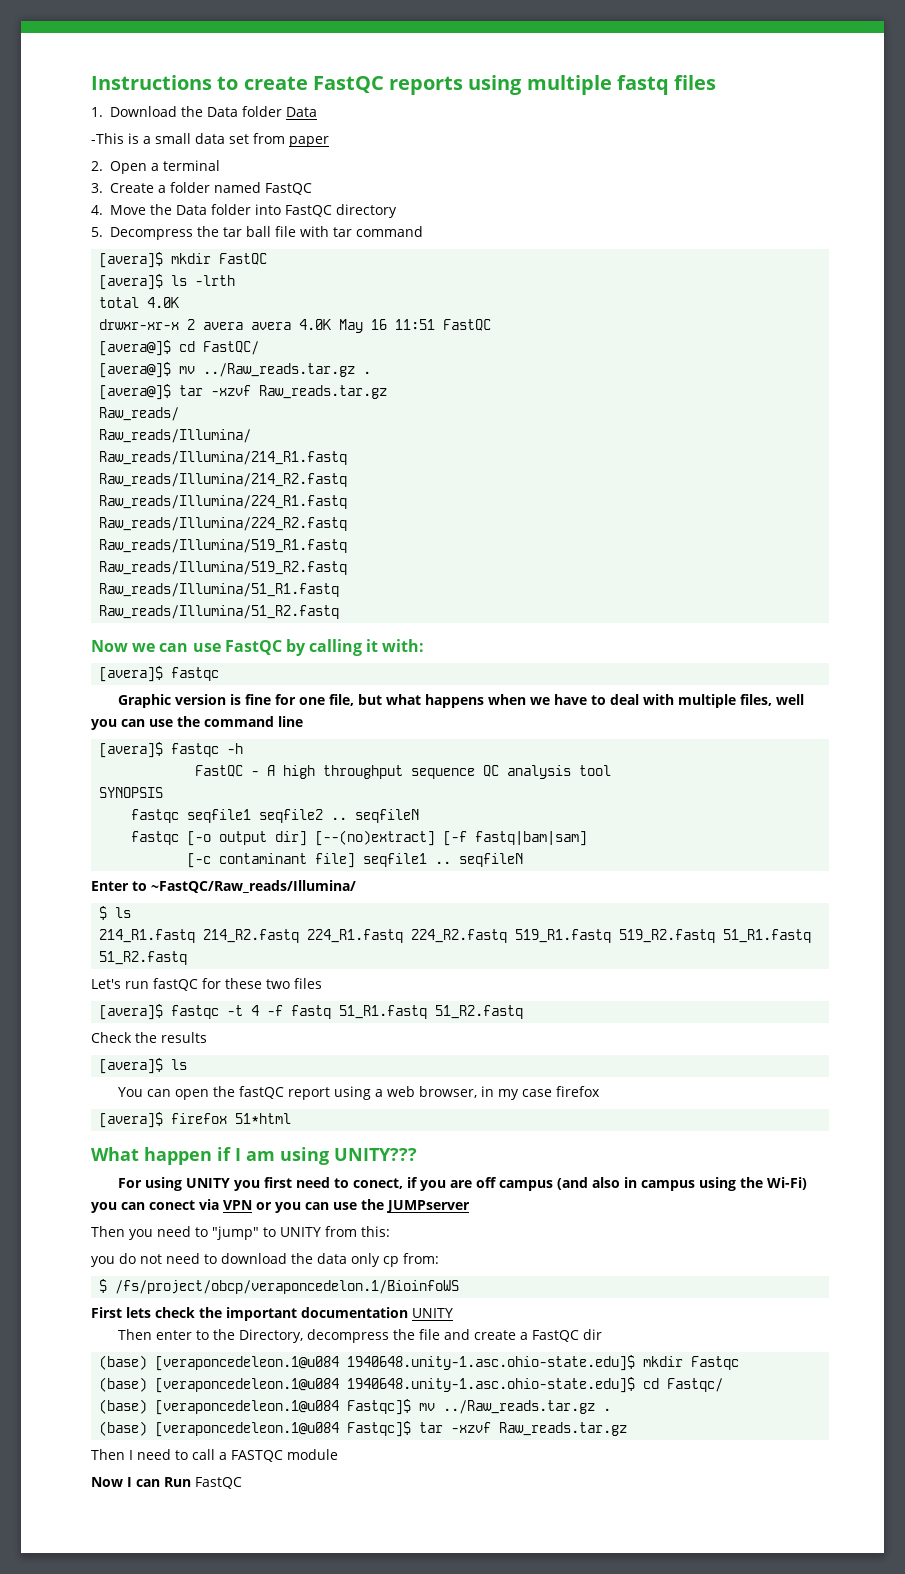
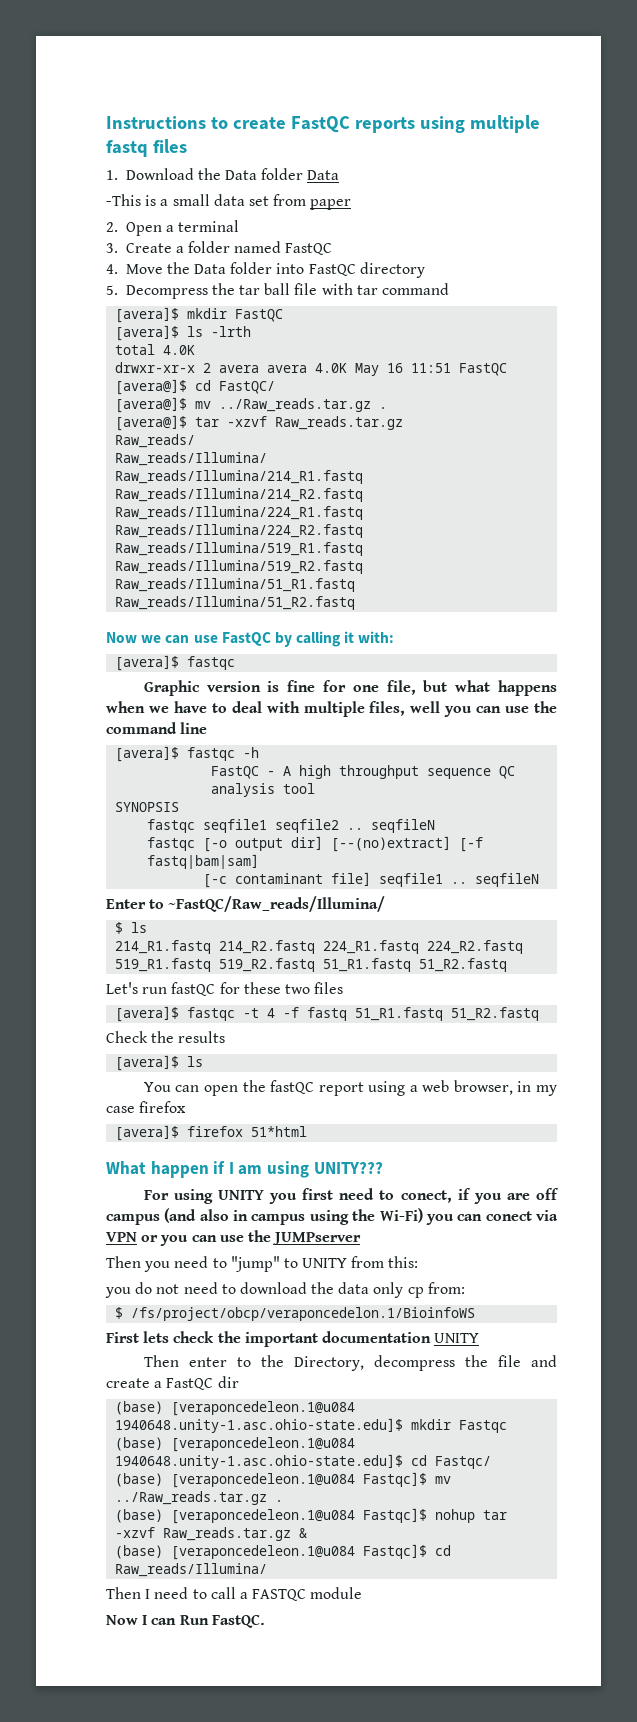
[419,1422,628,1436] tar -xzvf Raw_reads.tar.gz -> [435,1509,508,1523] [115,1527,308,1541] [115,1544,452,1560] [115,1563,268,1577] nohup tar -xzvf Raw_reads.tar.gz & // (base) [veraponcedeleon.1@u084 Fastqc]$ cd Raw_reads/Illumina/
[195,1477,242,1489] FastQC -> [211,1614,265,1628] FastQC.

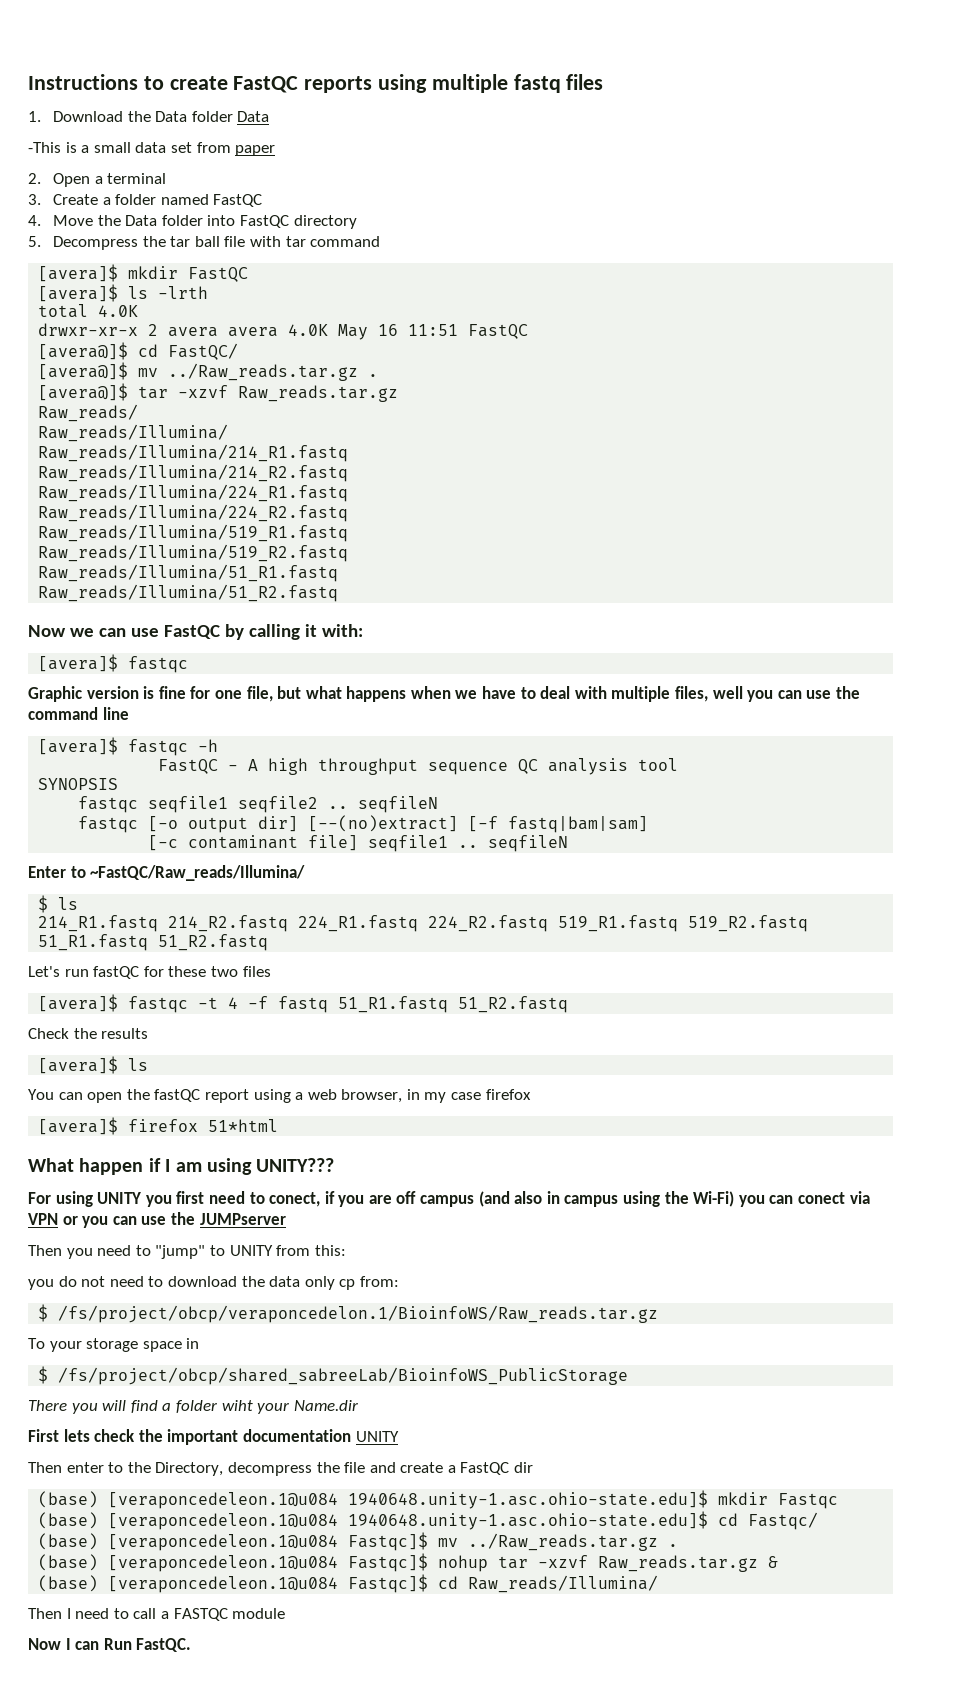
[131,1307,476,1321] /fs/project/obcp/veraponcedelon.1/BioinfoWS -> [58,1305,659,1323] [28,1338,200,1352] [38,1366,629,1385] [28,1400,358,1414] /fs/project/obcp/veraponcedelon.1/BioinfoWS/Raw_reads.tar.gz // To your storage space in // $ /fs/project/obcp/shared_sabreeLab/BioinfoWS_PublicStorage // There you will find a folder wiht your Name.dir

